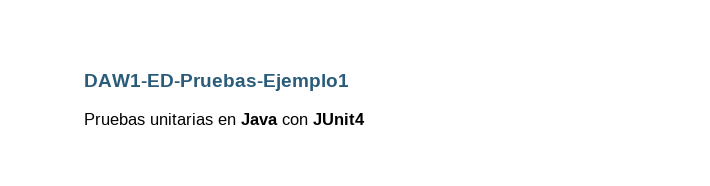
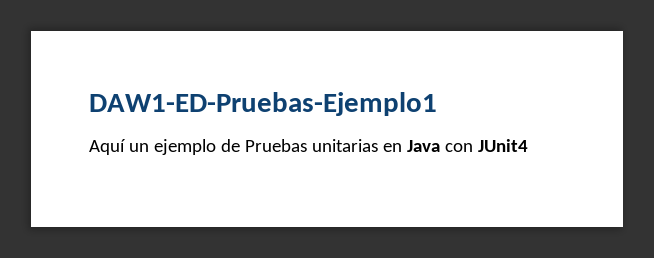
(349, 82) none -> [89,139,240,155] Aquí un ejemplo de

